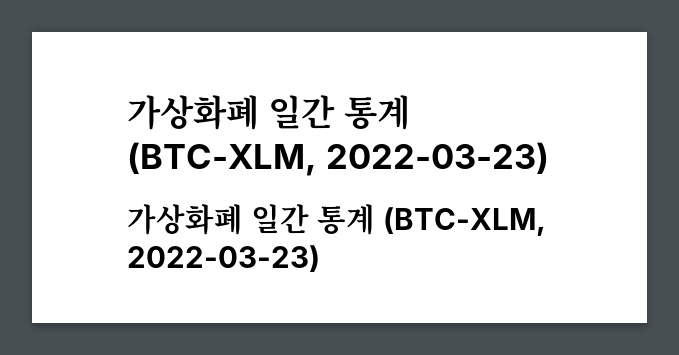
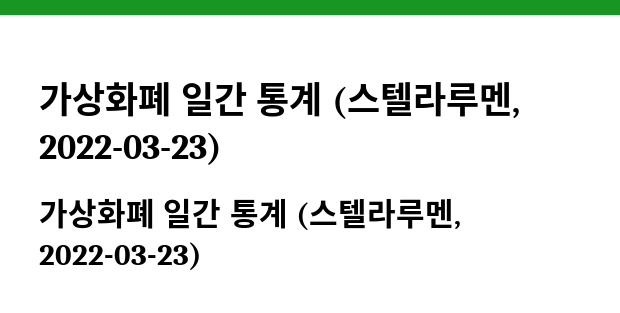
[127,95,410,130] [127,142,317,176] 가상화폐 일간 통계 (BTC-XLM, -> [39,82,521,119] 가상화폐 일간 통계 (스텔라루멘,
[382,207,546,236] (BTC-XLM, -> [296,198,462,231] (스텔라루멘,

